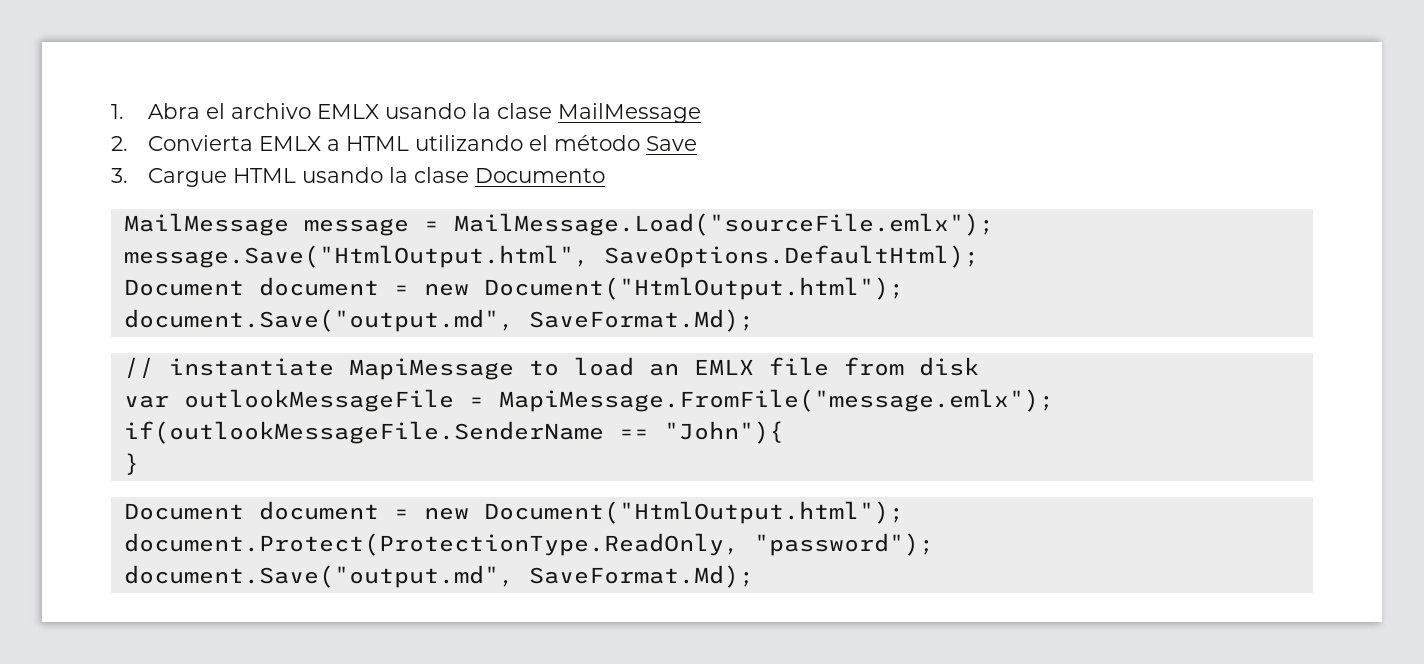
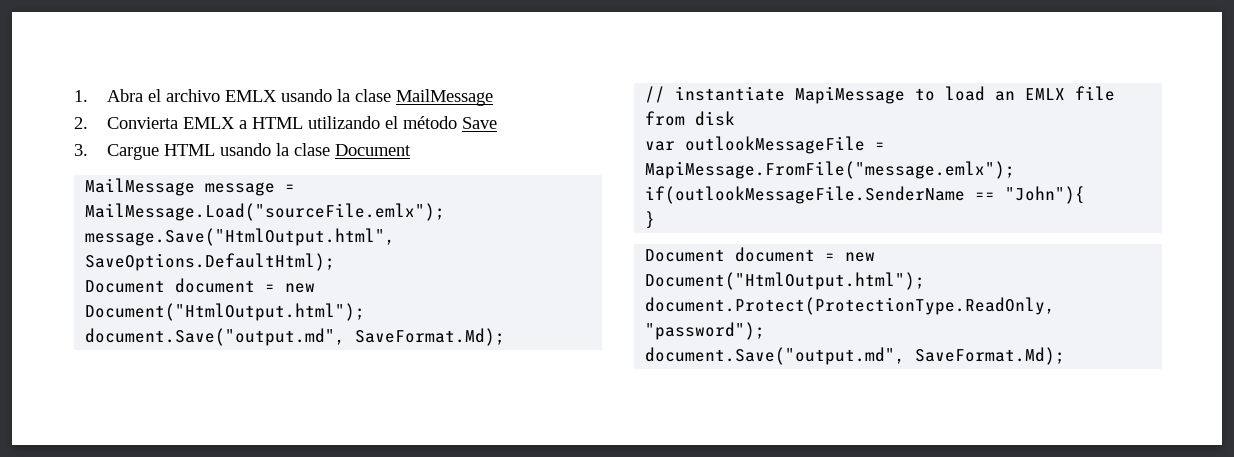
[475,168,606,183] Documento -> [335,144,412,156] Document

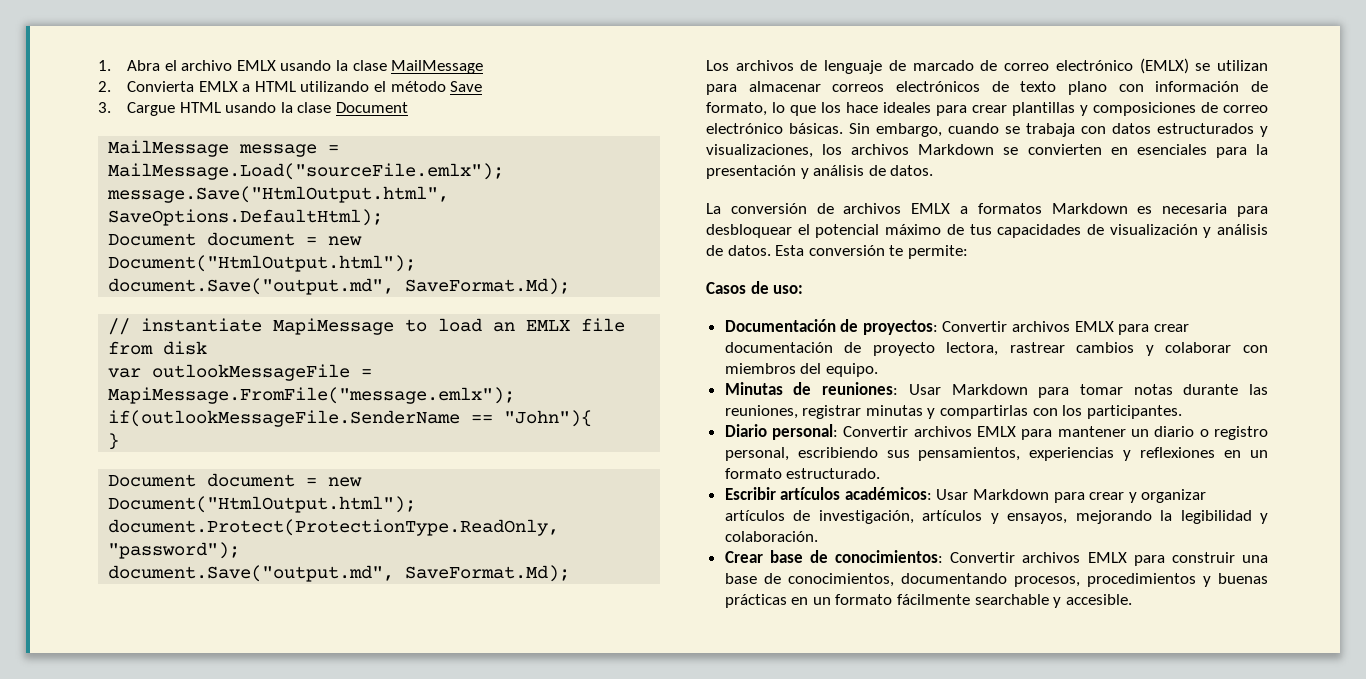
(1066, 356) none -> [706,58,1268,74] [706,81,1268,95] [706,102,1268,116] [706,123,1268,137] [706,144,1268,158] [706,165,934,179] [706,203,1268,217] [706,224,1268,238] [706,245,968,259] [706,281,804,294] [724,319,1189,335] [724,342,1268,356] [724,363,878,377] [724,382,1268,398] [724,405,1182,419] [724,424,1268,440] [724,447,1268,461] [724,468,881,479] [724,487,1207,503] [724,510,1268,524] [724,531,818,542] [724,550,1268,566] [724,573,1268,587] [724,594,1132,608] // Los archivos de lenguaje de marcado de correo electrónico (EMLX) se utilizan para almacenar correos electrónicos de texto plano con información de formato, lo que los hace ideales para crear plantillas y composiciones de correo electrónico básicas. Sin embargo, cuando se trabaja con datos estructurados y visualizaciones, los archivos Markdown se convierten en esenciales para la presentación y análisis de datos. // La conversión de archivos EMLX a formatos Markdown es necesaria para desbloquear el potencial máximo de tus capacidades de visualización y análisis de datos. Esta conversión te permite: // Casos de uso: // Documentación de proyectos: Convertir archivos EMLX para crear documentación de proyecto lectora, rastrear cambios y colaborar con miembros del equipo. // Minutas de reuniones: Usar Markdown para tomar notas durante las reuniones, registrar minutas y compartirlas con los participantes. // Diario personal: Convertir archivos EMLX para mantener un diario o registro personal, escribiendo sus pensamientos, experiencias y reflexiones en un formato estructurado. // Escribir artículos académicos: Usar Markdown para crear y organizar artículos de investigación, artículos y ensayos, mejorando la legibilidad y colaboración. // Crear base de conocimientos: Convertir archivos EMLX para construir una base de conocimientos, documentando procesos, procedimientos y buenas prácticas en un formato fácilmente searchable y accesible.

